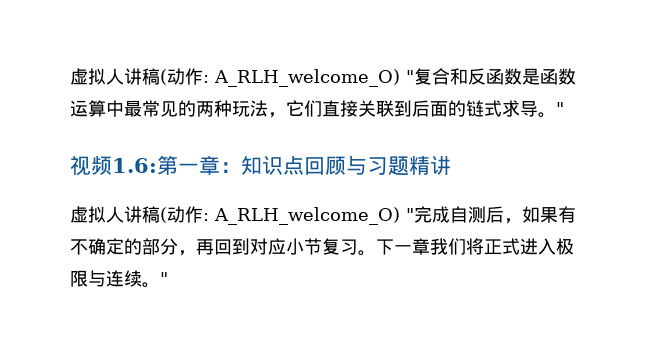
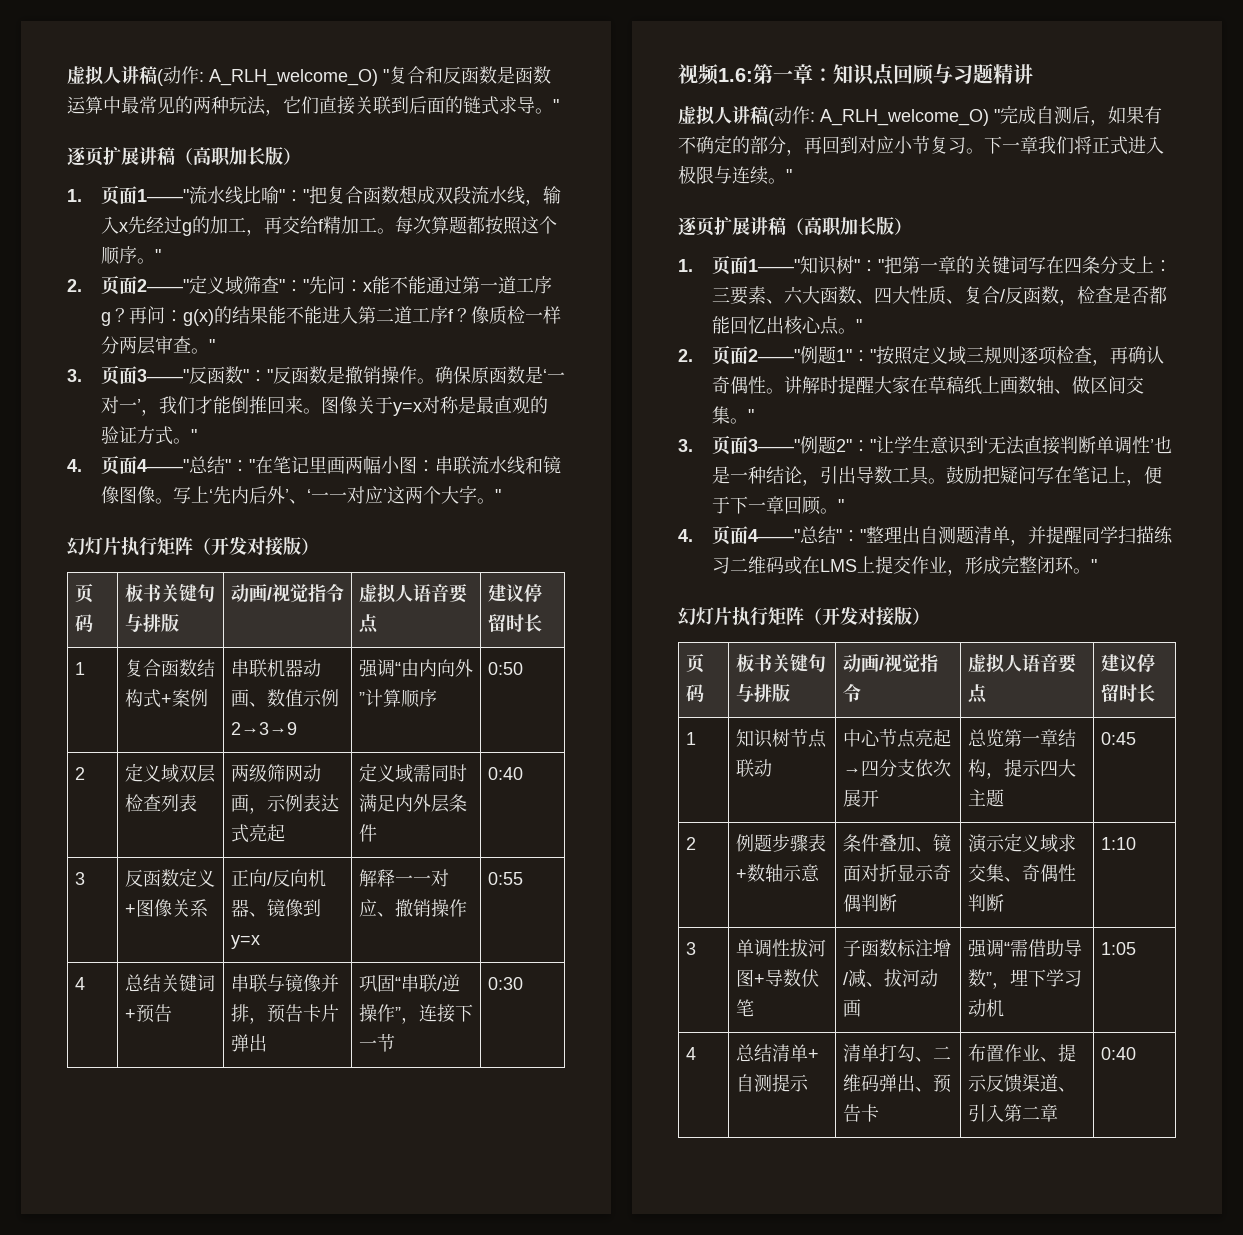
(564, 108) none -> [67,146,301,167] [67,185,561,206] [100,216,557,236] [100,246,161,265] [67,275,552,295] [100,306,561,326] [100,336,215,355] [67,365,565,385] [100,396,548,416] [100,426,197,445] [67,455,561,475] [100,485,501,504] [67,536,319,556] [74,583,93,603] [74,614,93,632] [124,584,215,603] [124,613,179,632] [230,583,344,603] [358,584,468,603] [358,614,379,634] [487,584,542,602] [487,614,542,633] [74,662,85,675] [124,659,215,677] [124,689,208,708] [230,659,321,677] [230,689,339,707] [230,722,297,735] [358,659,473,678] [358,689,437,708] [487,662,523,675] [74,767,85,780] [124,763,215,783] [124,794,197,812] [230,764,321,782] [230,794,339,814] [230,824,285,843] [358,763,467,783] [358,794,467,813] [358,824,377,842] [487,767,523,780] [74,872,85,885] [124,868,215,887] [124,899,208,917] [230,869,326,887] [230,899,321,917] [230,935,260,949] [358,869,449,887] [358,899,467,917] [487,872,523,885] [74,977,85,990] [124,974,215,992] [124,1004,172,1023] [230,974,339,992] [230,1004,339,1024] [230,1034,267,1052] [358,974,460,992] [358,1004,473,1024] [358,1034,395,1052] [487,977,523,990] // 逐页扩展讲稿（高职加长版） // 1.页面1——"流水线比喻"："把复合函数想成双段流水线，输入x先经过g的加工，再交给f精加工。每次算题都按照这个顺序。" // 2.页面2——"定义域筛查"："先问：x能不能通过第一道工序g？再问：g(x)的结果能不能进入第二道工序f？像质检一样分两层审查。" // 3.页面3——"反函数"："反函数是撤销操作。确保原函数是‘一对一’，我们才能倒推回来。图像关于y=x对称是最直观的验证方式。" // 4.页面4——"总结"："在笔记里画两幅小图：串联流水线和镜像图像。写上‘先内后外’、‘一一对应’这两个大字。" // 幻灯片执行矩阵（开发对接版） // 页码 | 板书关键句与排版 | 动画/视觉指令 | 虚拟人语音要点 | 建议停留时长 // 1 | 复合函数结构式+案例 | 串联机器动画、数值示例2→3→9 | 强调“由内向外”计算顺序 | 0:50 // 2 | 定义域双层检查列表 | 两级筛网动画，示例表达式亮起 | 定义域需同时满足内外层条件 | 0:40 // 3 | 反函数定义+图像关系 | 正向/反向机器、镜像到y=x | 解释一一对应、撤销操作 | 0:55 // 4 | 总结关键词+预告 | 串联与镜像并排，预告卡片弹出 | 巩固“串联/逆操作”，连接下一节 | 0:30
(168, 278) none -> [678,216,912,237] [678,255,1172,275] [711,286,1167,306] [711,316,862,335] [678,345,1164,366] [711,376,1144,395] [711,406,754,424] [678,435,1172,455] [711,465,1162,486] [711,496,844,515] [678,525,1173,546] [711,555,1097,576] [678,606,930,626] [685,653,704,673] [685,684,704,702] [735,654,826,673] [735,683,790,702] [842,653,938,673] [842,684,861,702] [967,654,1077,673] [967,684,988,704] [1100,654,1155,672] [1100,684,1155,703] [685,732,696,745] [735,729,827,748] [735,759,772,777] [842,729,951,748] [842,759,951,777] [842,789,879,807] [967,729,1076,747] [967,759,1076,779] [967,789,1004,807] [1100,732,1136,745] [685,837,696,850] [735,834,826,852] [735,864,820,882] [842,834,951,852] [842,864,951,882] [842,894,897,912] [967,833,1076,853] [967,864,1076,882] [967,894,1004,912] [1100,837,1136,850] [685,942,696,955] [735,939,826,957] [735,969,819,987] [735,999,754,1017] [842,939,951,957] [842,969,938,988] [842,999,861,1017] [967,939,1082,958] [967,969,1082,989] [967,999,1004,1017] [1100,942,1136,955] [685,1047,696,1060] [735,1044,819,1062] [735,1074,809,1092] [842,1044,951,1062] [842,1074,951,1093] [842,1104,879,1122] [967,1044,1076,1062] [967,1074,1076,1093] [967,1104,1058,1122] [1100,1047,1136,1060] // 逐页扩展讲稿（高职加长版） // 1.页面1——"知识树"："把第一章的关键词写在四条分支上：三要素、六大函数、四大性质、复合/反函数，检查是否都能回忆出核心点。" // 2.页面2——"例题1"："按照定义域三规则逐项检查，再确认奇偶性。讲解时提醒大家在草稿纸上画数轴、做区间交集。" // 3.页面3——"例题2"："让学生意识到‘无法直接判断单调性’也是一种结论，引出导数工具。鼓励把疑问写在笔记上，便于下一章回顾。" // 4.页面4——"总结"："整理出自测题清单，并提醒同学扫描练习二维码或在LMS上提交作业，形成完整闭环。" // 幻灯片执行矩阵（开发对接版） // 页码 | 板书关键句与排版 | 动画/视觉指令 | 虚拟人语音要点 | 建议停留时长 // 1 | 知识树节点联动 | 中心节点亮起→四分支依次展开 | 总览第一章结构，提示四大主题 | 0:45 // 2 | 例题步骤表+数轴示意 | 条件叠加、镜面对折显示奇偶判断 | 演示定义域求交集、奇偶性判断 | 1:10 // 3 | 单调性拔河图+导数伏笔 | 子函数标注增/减、拔河动画 | 强调“需借助导数”，埋下学习动机 | 1:05 // 4 | 总结清单+自测提示 | 清单打勾、二维码弹出、预告卡 | 布置作业、提示反馈渠道、引入第二章 | 0:40

